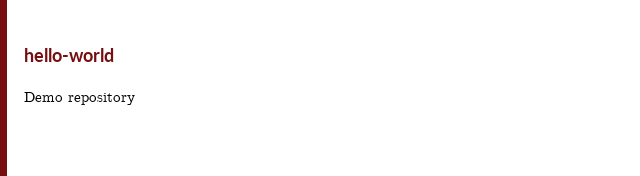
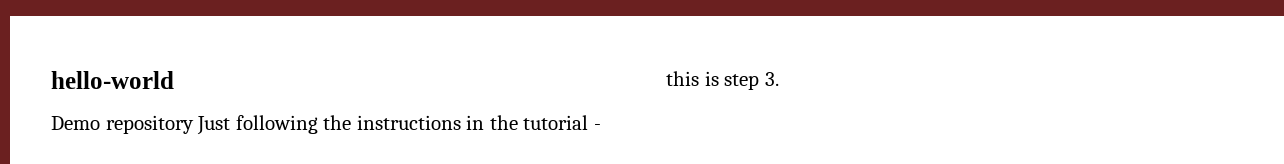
(135, 99) none -> [197,115,601,135] [666,71,779,90] Just following the instructions in the tutorial - this is step 3.

